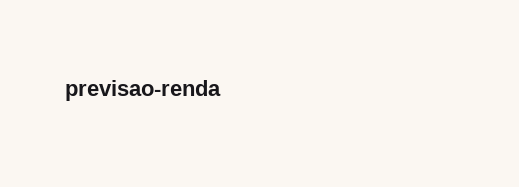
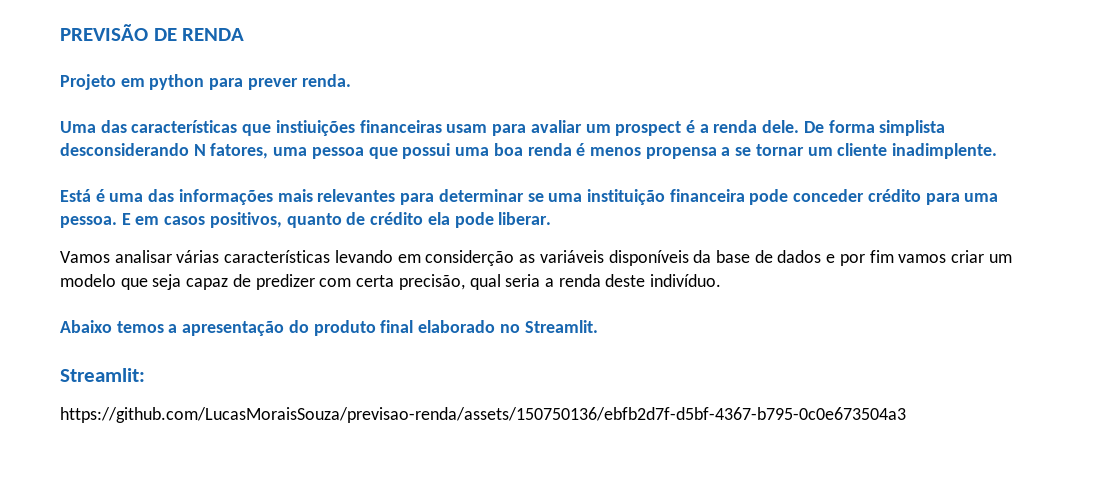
[65,80,221,101] previsao-renda -> [60,24,245,41] [60,74,351,90] [60,120,946,136] [60,143,998,159] [60,189,999,205] [60,212,552,228] [60,250,1012,266] [60,274,722,290] [60,320,598,336] [60,368,145,382] [60,407,906,423] PREVISÃO DE RENDA // Projeto em python para prever renda. // Uma das características que instiuições financeiras usam para avaliar um prospect é a renda dele. De forma simplista desconsiderando N fatores, uma pessoa que possui uma boa renda é menos propensa a se tornar um cliente inadimplente. // Está é uma das informações mais relevantes para determinar se uma instituição financeira pode conceder crédito para uma pessoa. E em casos positivos, quanto de crédito ela pode liberar. // Vamos analisar várias características levando em considerção as variáveis disponíveis da base de dados e por fim vamos criar um modelo que seja capaz de predizer com certa precisão, qual seria a renda deste indivíduo. // Abaixo temos a apresentação do produto final elaborado no Streamlit. // Streamlit: // https://github.com/LucasMoraisSouza/previsao-renda/assets/150750136/ebfb2d7f-d5bf-4367-b795-0c0e673504a3

